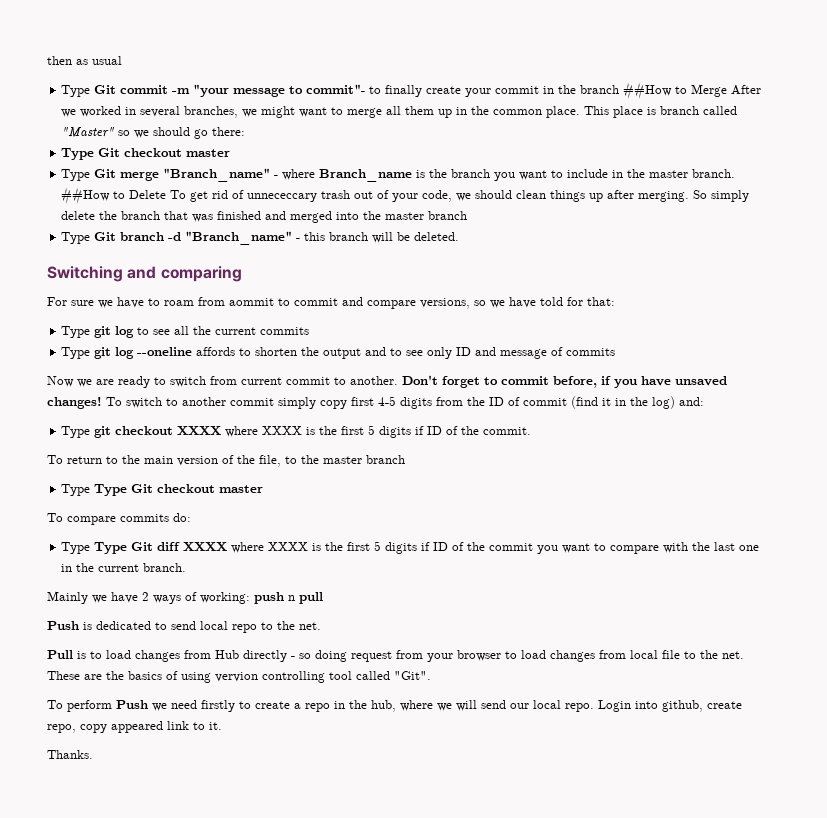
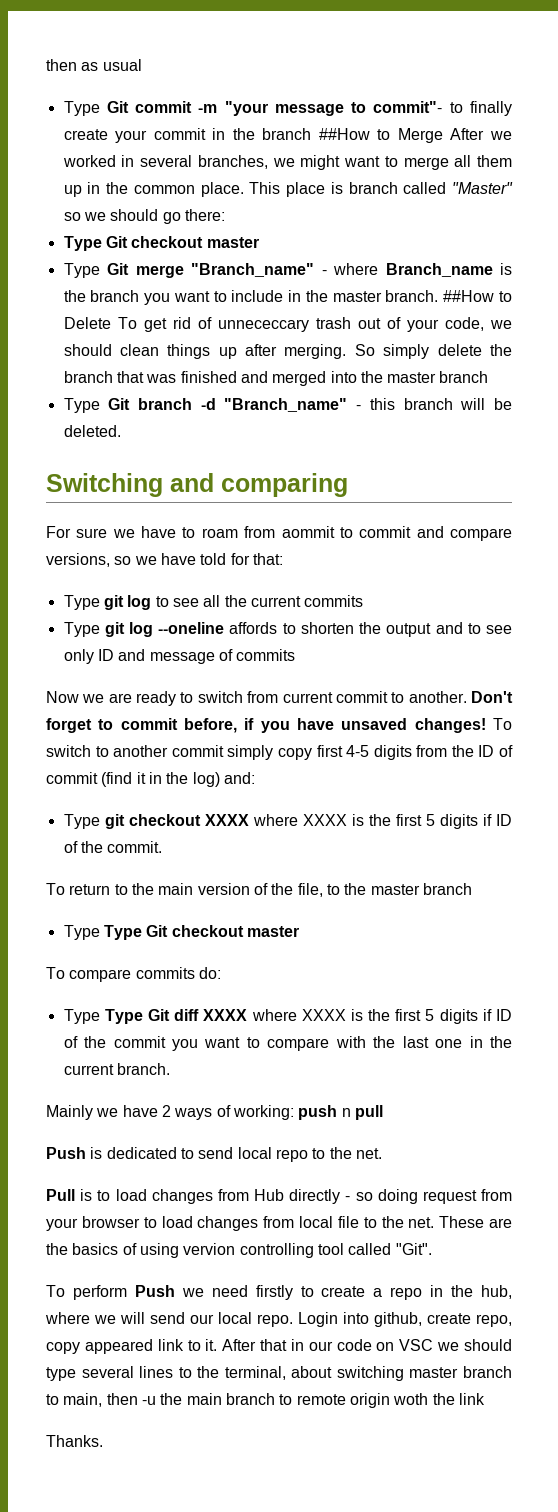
(222, 726) none -> [222,1339,513,1351] [46,1366,512,1381] [46,1393,485,1408] After that in our code on VSC we should type several lines to the terminal, about switching master branch to main, then -u the main branch to remote origin woth the link

